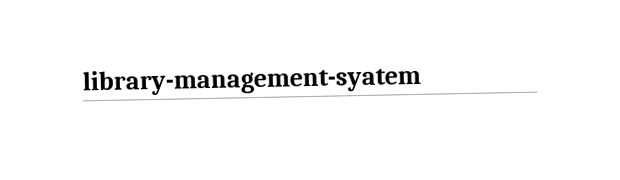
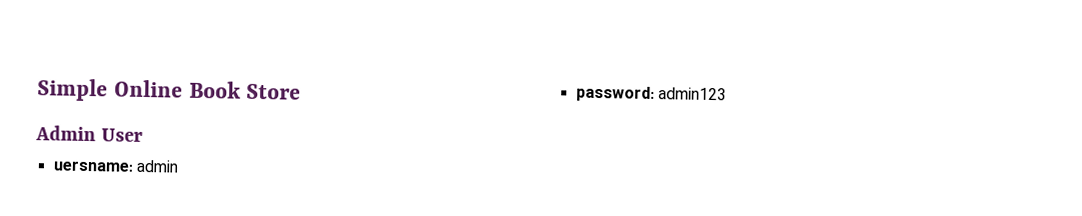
[82,64,422,97] library-management-syatem -> [37,78,302,102] [35,125,143,142] [52,159,179,173] [575,85,727,102] Simple Online Book Store // Admin User // uersname: admin // password: admin123

